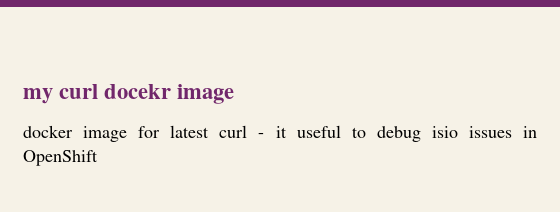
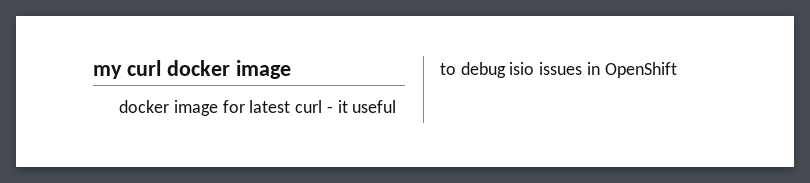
[104,84,172,99] docekr -> [166,60,230,76] docker

